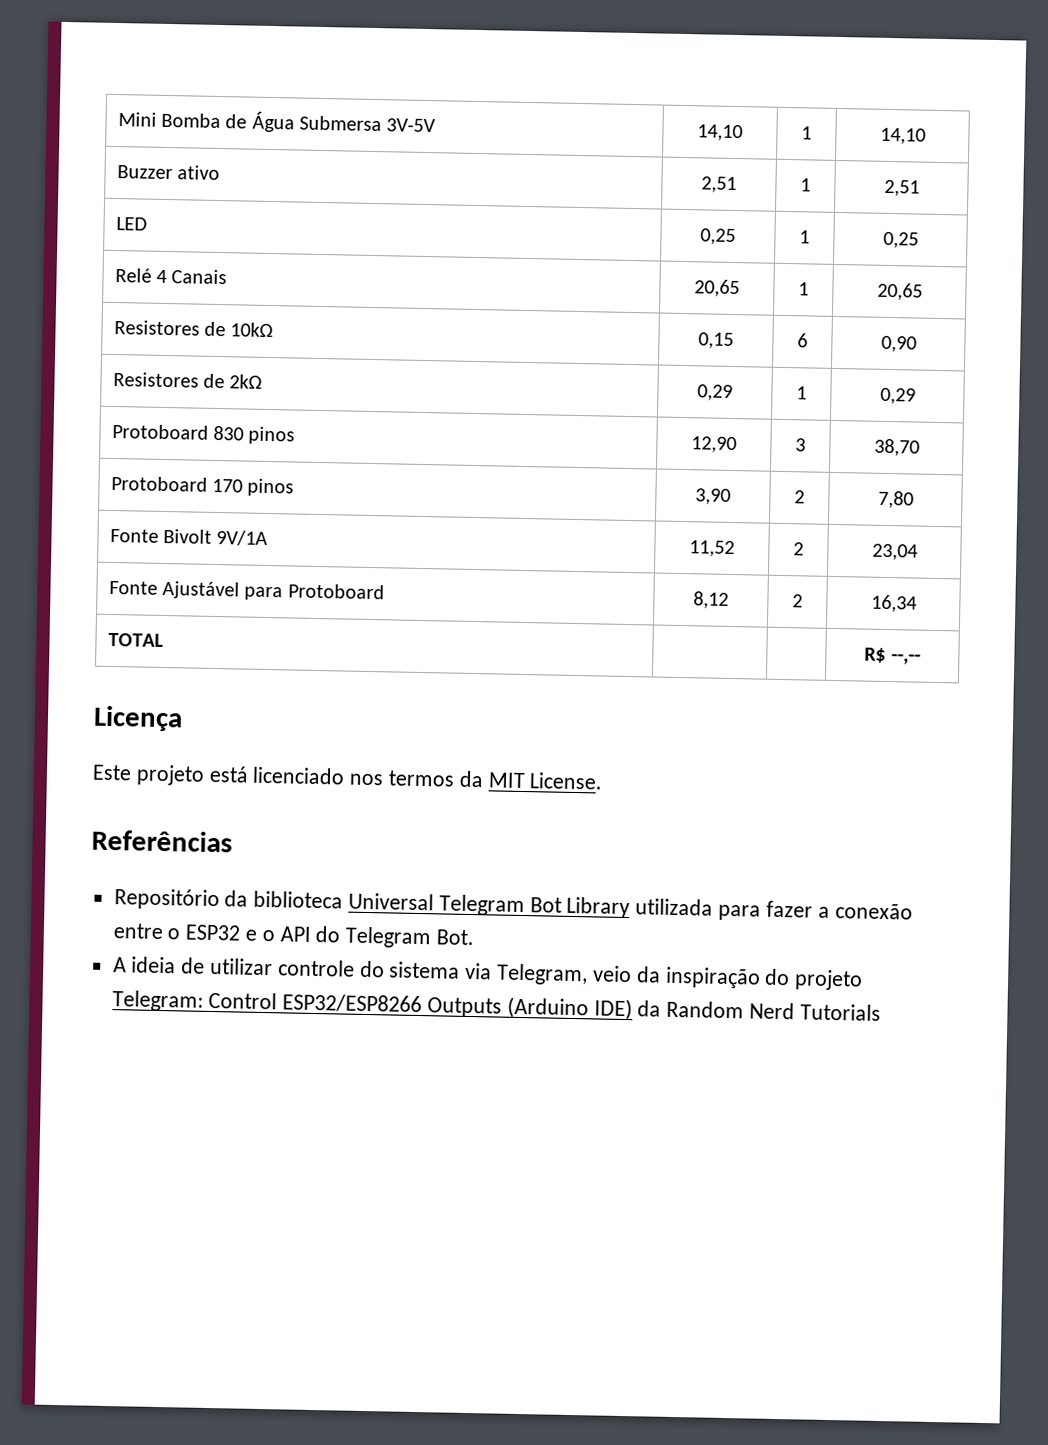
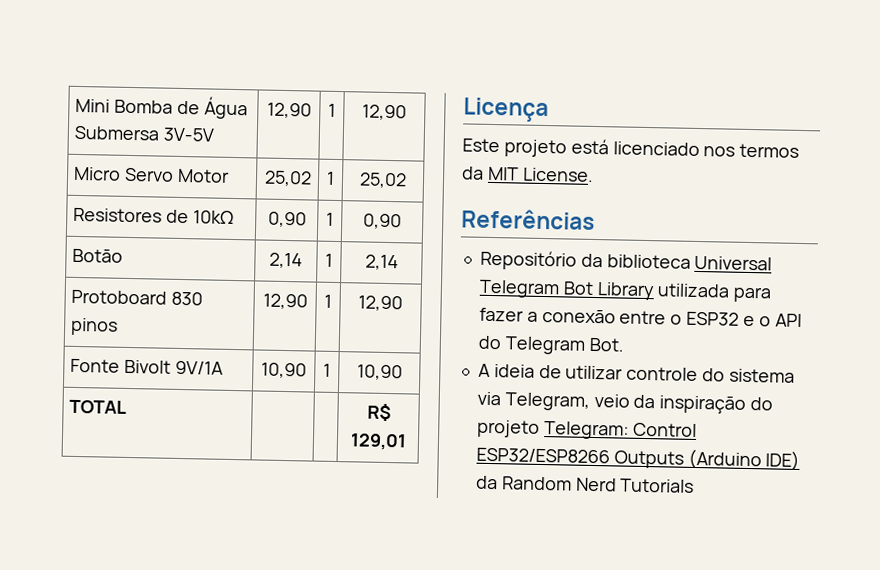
[697,124,743,142] [801,126,812,140] [879,127,926,145] [116,165,221,181] [701,176,737,194] [800,178,811,192] [883,179,920,197] [115,216,147,231] [700,228,736,246] [799,230,810,244] [882,231,919,249] [114,267,228,285] [694,279,740,298] [798,282,809,296] [876,282,923,301] 14,10 | 1 | 14,10 // Buzzer ativo | 2,51 | 1 | 2,51 // LED | 0,25 | 1 | 0,25 // Relé 4 Canais | 20,65 | 1 | 20,65 -> [266,102,312,119] [328,103,336,117] [362,104,407,121] [73,166,231,183] [263,170,312,187] [326,171,335,185] [359,172,407,189] 12,90 | 1 | 12,90 // Micro Servo Motor | 25,02 | 1 | 25,02
[698,332,734,349] [797,333,808,348] 0,15 | 6 -> [267,211,307,228] [326,212,334,226] 0,90 | 1
[112,371,263,389] [697,384,733,401] [796,386,807,400] [879,387,916,405] Resistores de 2kΩ | 0,29 | 1 | 0,29 -> [72,248,124,263] [269,252,303,269] [325,253,333,267] [364,254,399,271] Botão | 2,14 | 1 | 2,14
[795,438,806,452] [873,438,920,457] [110,475,295,497] [695,488,731,505] [794,490,805,504] [877,490,914,509] [109,528,269,547] [689,540,735,558] [793,542,804,556] [871,543,918,561] [108,580,385,601] [693,591,729,609] [792,594,803,608] [870,594,917,613] 3 | 38,70 // Protoboard 170 pinos | 3,90 | 2 | 7,80 // Fonte Bivolt 9V/1A | 11,52 | 2 | 23,04 // Fonte Ajustável para Protoboard | 8,12 | 2 | 16,34 -> [324,294,332,308] [358,295,403,312] [70,358,225,375] [261,362,307,379] [323,363,331,377] [356,364,403,381] 1 | 12,90 // Fonte Bivolt 9V/1A | 10,90 | 1 | 10,90
[890,654,921,665] --,-- -> [349,433,407,451] 129,01

